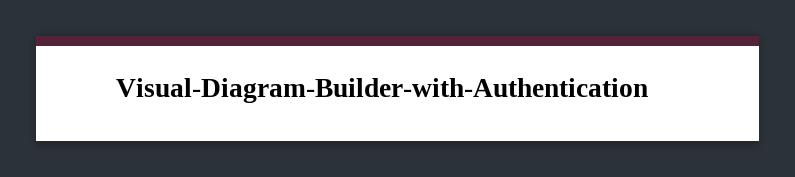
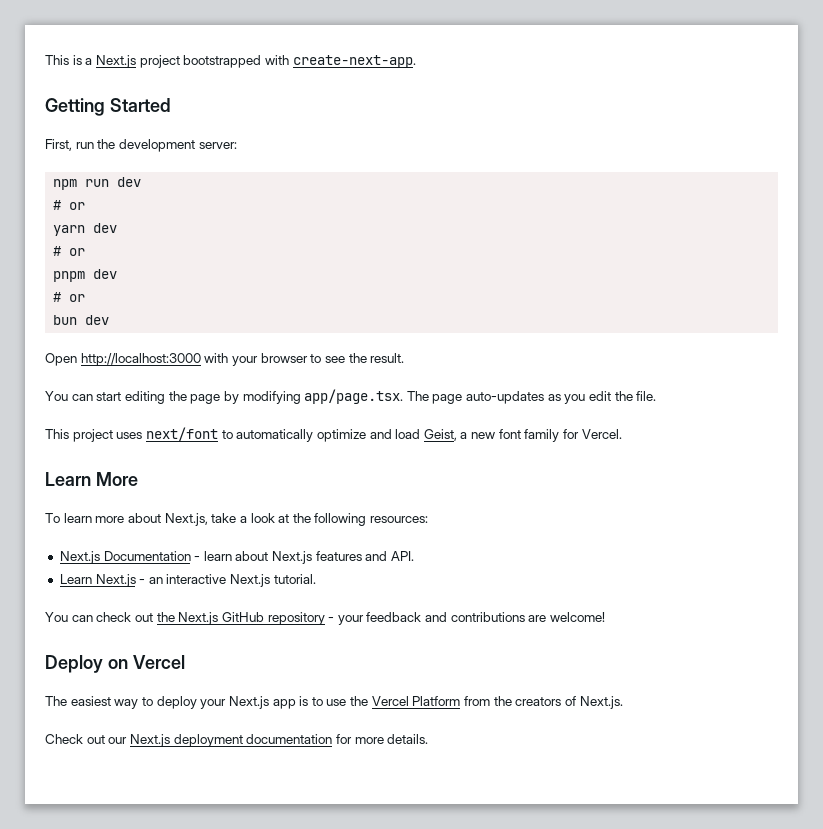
[116,78,648,103] Visual-Diagram-Builder-with-Authentication -> [45,55,416,68] [45,98,171,116] [45,139,237,152] [53,177,142,190] [53,200,86,210] [53,223,118,236] [53,246,86,256] [53,269,118,282] [53,292,86,302] [53,315,110,325] [45,353,405,366] [45,389,657,404] [45,427,622,442] [45,472,138,486] [45,513,429,526] [59,551,415,564] [59,574,316,587] [45,612,606,625] [45,655,185,673] [45,696,623,709] [45,734,429,747] This is a Next.js project bootstrapped with create-next-app. // Getting Started // First, run the development server: // npm run dev // # or // yarn dev // # or // pnpm dev // # or // bun dev // Open http://localhost:3000 with your browser to see the result. // You can start editing the page by modifying app/page.tsx. The page auto-updates as you edit the file. // This project uses next/font to automatically optimize and load Geist, a new font family for Vercel. // Learn More // To learn more about Next.js, take a look at the following resources: // Next.js Documentation - learn about Next.js features and API. // Learn Next.js - an interactive Next.js tutorial. // You can check out the Next.js GitHub repository - your feedback and contributions are welcome! // Deploy on Vercel // The easiest way to deploy your Next.js app is to use the Vercel Platform from the creators of Next.js. // Check out our Next.js deployment documentation for more details.

